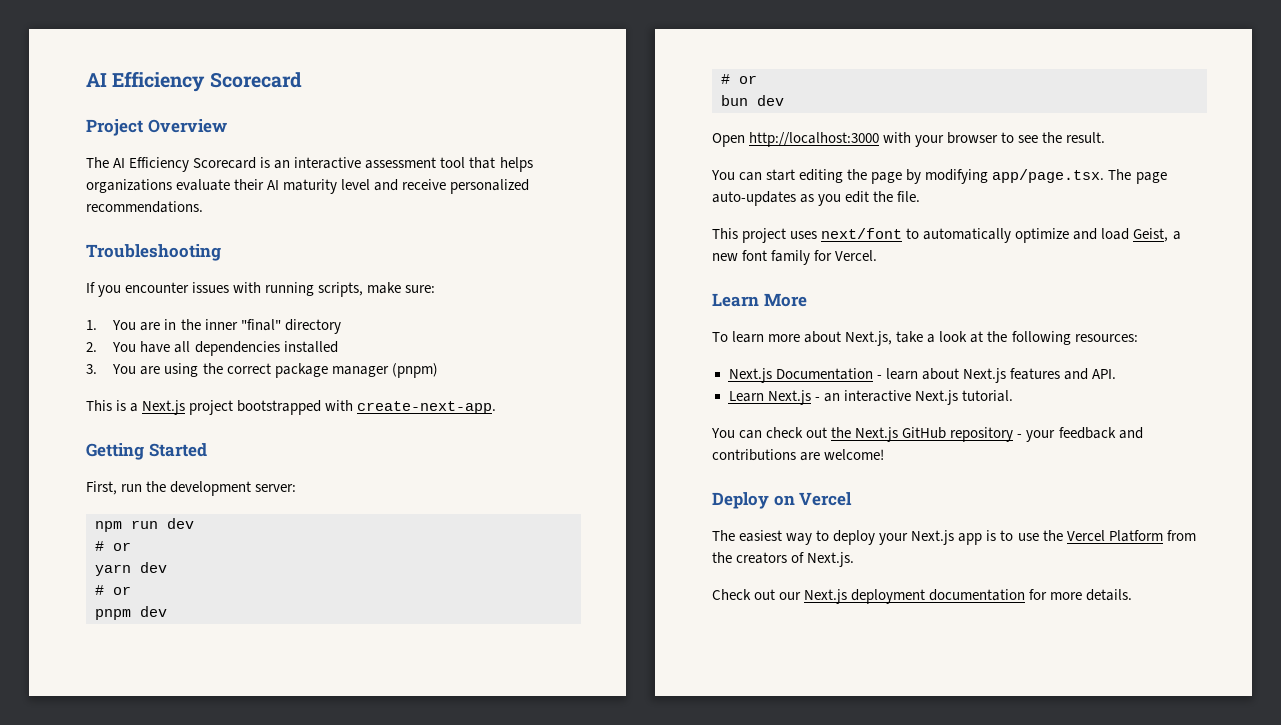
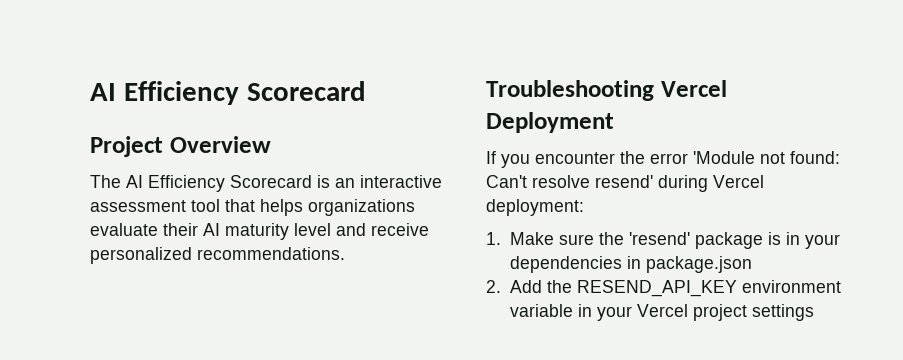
(221, 252) none -> [660,80,727,97] [486,112,614,133] Vercel Deployment
[192,282,436,297] [86,319,341,334] [86,341,338,356] [86,363,438,378] [86,400,497,415] [86,443,207,460] [86,481,297,496] [95,518,194,532] [95,541,131,551] [95,562,167,576] [95,585,131,595] [95,606,167,620] [721,74,757,84] [721,95,784,106] [712,132,1106,147] [711,169,1167,184] [712,191,921,206] [712,228,1181,243] [712,250,878,265] [712,293,807,307] [712,331,1138,346] [728,368,1116,383] [728,390,1013,405] [711,427,1143,442] [712,449,885,461] [712,492,853,509] [712,530,1196,545] [712,552,855,567] [712,589,1133,604] issues with running scripts, make sure: // 1. You are in the inner "final" directory // 2. You have all dependencies installed // 3. You are using the correct package manager (pnpm) // This is a Next.js project bootstrapped with create-next-app. // Getting Started // First, run the development server: // npm run dev // # or // yarn dev // # or // pnpm dev // # or // bun dev // Open http://localhost:3000 with your browser to see the result. // You can start editing the page by modifying app/page.tsx. The page auto-updates as you edit the file. // This project uses next/font to automatically optimize and load Geist, a new font family for Vercel. // Learn More // To learn more about Next.js, take a look at the following resources: // Next.js Documentation - learn about Next.js features and API. // Learn Next.js - an interactive Next.js tutorial. // You can check out the Next.js GitHub repository - your feedback and contributions are welcome! // Deploy on Vercel // The easiest way to deploy your Next.js app is to use the Vercel Platform from the creators of Next.js. // Check out our Next.js deployment documentation for more details. -> [620,151,840,164] [486,175,764,192] [486,199,584,216] [486,232,840,249] [509,256,752,273] [486,280,841,297] [509,304,814,321] the error 'Module not found: Can't resolve resend' during Vercel deployment: // 1. Make sure the 'resend' package is in your dependencies in package.json // 2. Add the RESEND_API_KEY environment variable in your Vercel project settings

